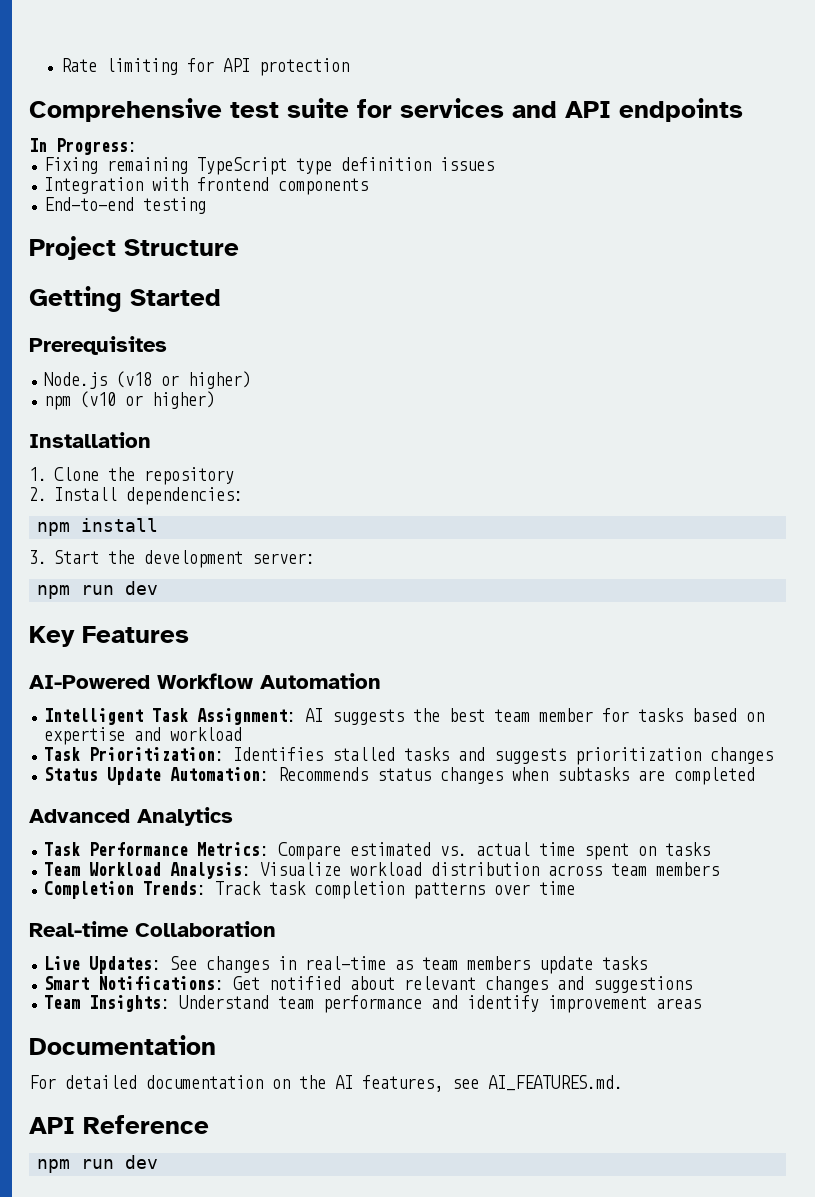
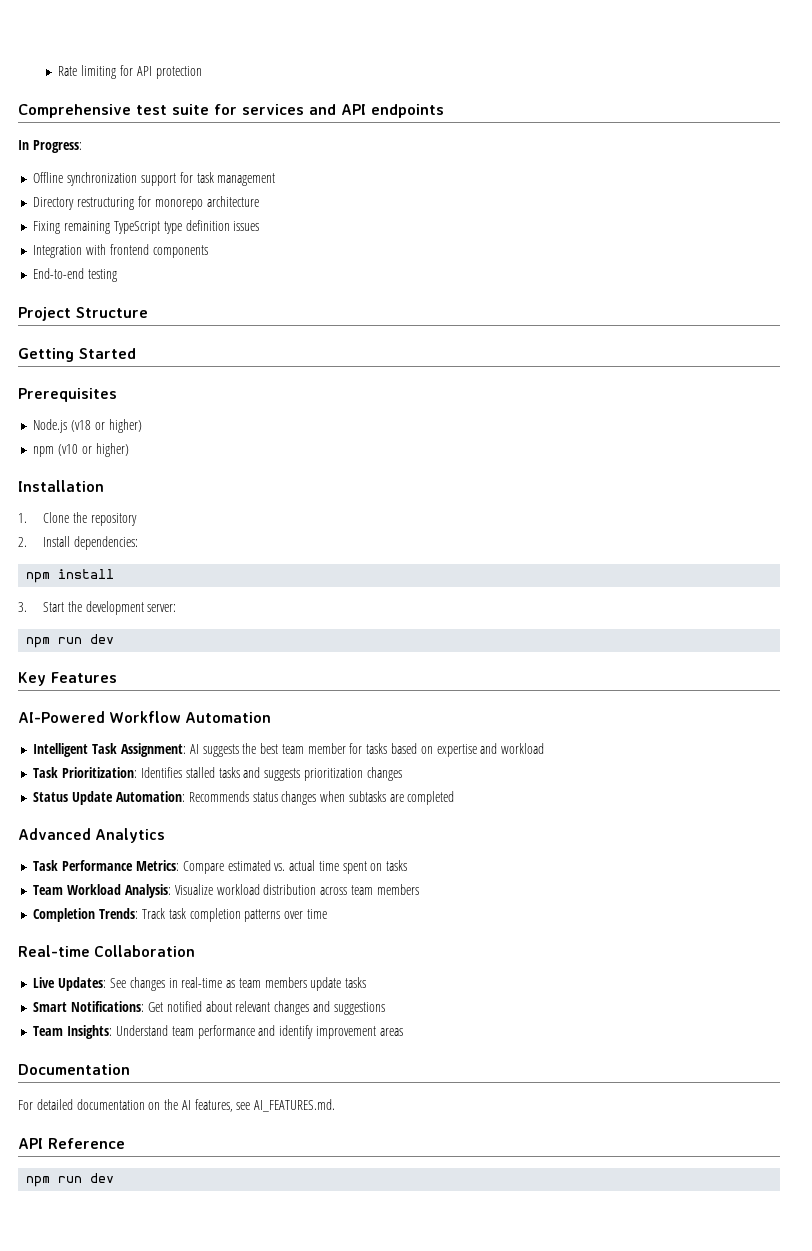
(137, 146) none -> [33,172,276,186] [33,196,259,210] // Offline synchronization support for task management // Directory restructuring for monorepo architecture

